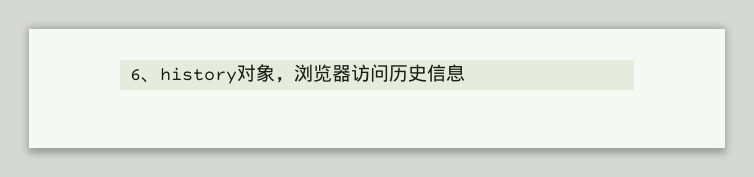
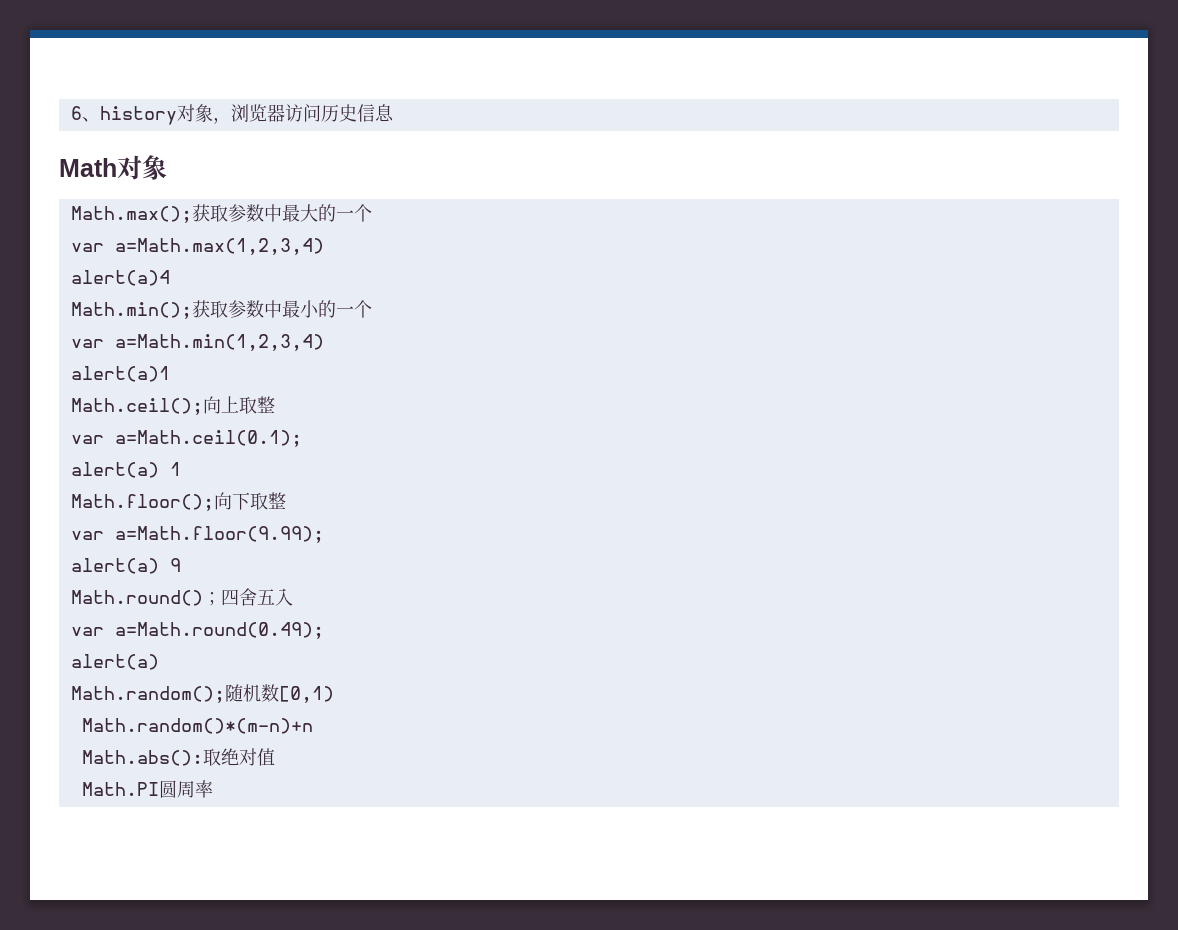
(466, 73) none -> [59,155,167,180] [71,204,372,223] [71,238,324,255] [71,270,170,286] [71,300,372,319] [71,334,324,351] [71,366,170,382] [71,396,275,415] [71,430,302,447] [71,462,181,478] [71,492,286,511] [71,526,324,543] [71,558,181,574] [71,588,293,606] [71,622,324,639] [71,654,159,670] [71,684,334,703] [82,718,313,734] [82,748,275,766] [82,780,213,798] // Math对象 // Math.max();获取参数中最大的一个 // var a=Math.max(1,2,3,4) // alert(a)4 // Math.min();获取参数中最小的一个 // var a=Math.min(1,2,3,4) // alert(a)1 // Math.ceil();向上取整 // var a=Math.ceil(0.1); // alert(a) 1 // Math.floor();向下取整 // var a=Math.floor(9.99); // alert(a) 9 // Math.round()；四舍五入 // var a=Math.round(0.49); // alert(a) // Math.random();随机数[0,1) // Math.random()*(m-n)+n // Math.abs():取绝对值 // Math.PI圆周率

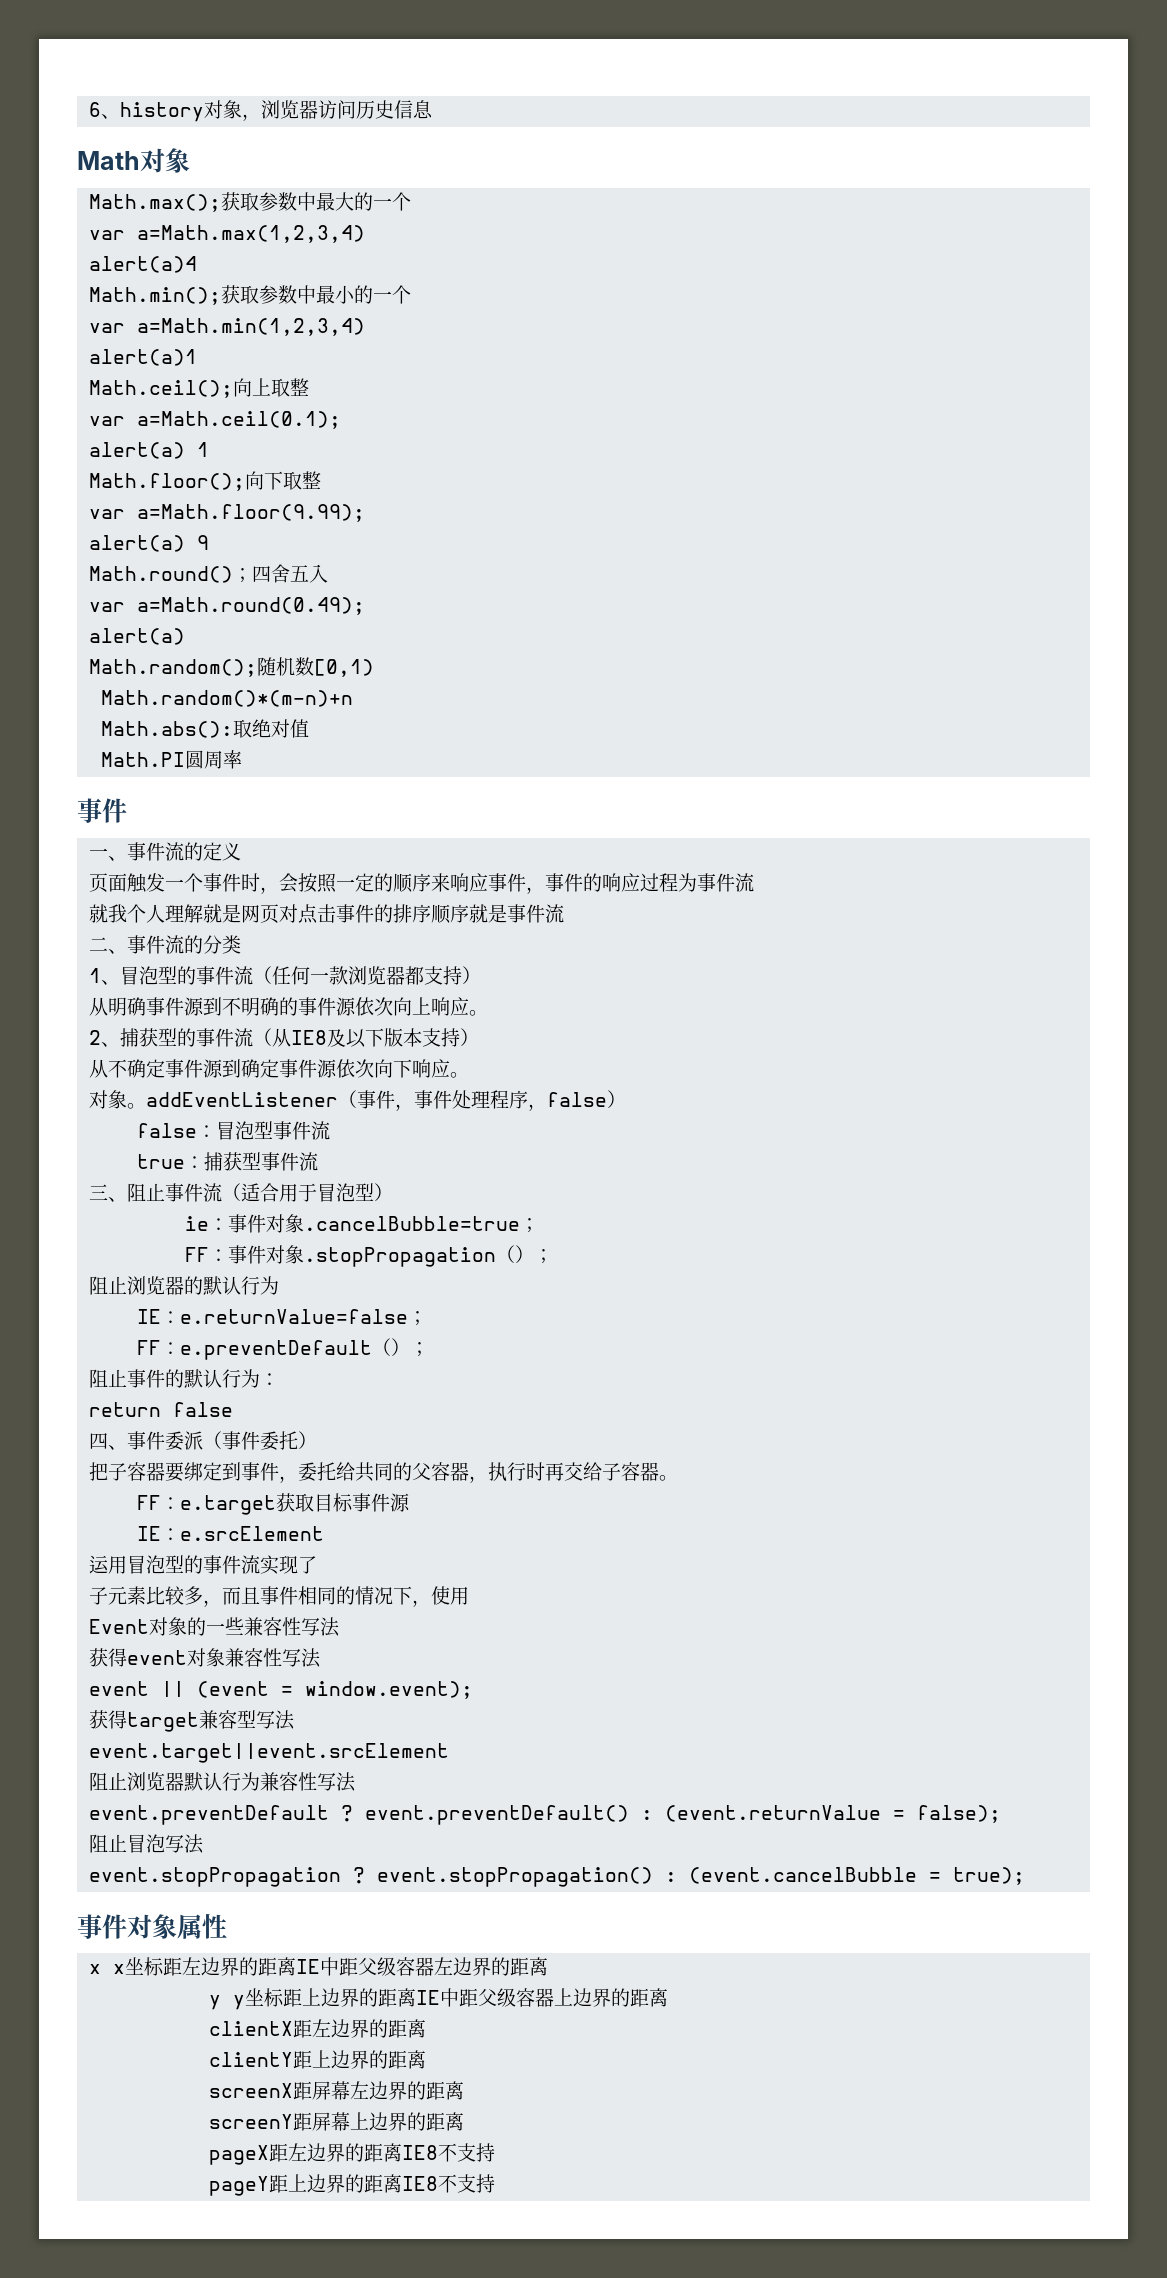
(213, 789) none -> [77,798,127,823] [89,842,241,861] [89,873,754,894] [89,904,564,924] [89,935,241,954] [89,966,481,985] [89,997,488,1016] [89,1028,479,1048] [89,1059,469,1078] [89,1090,626,1111] [137,1121,330,1140] [137,1152,318,1171] [89,1183,393,1202] [185,1214,539,1233] [185,1245,553,1267] [89,1276,279,1295] [137,1309,427,1326] [137,1338,429,1360] [89,1369,279,1388] [89,1402,233,1417] [89,1431,317,1451] [89,1462,678,1483] [137,1493,410,1515] [137,1526,324,1541] [89,1555,317,1575] [89,1586,469,1607] [89,1617,340,1637] [89,1648,321,1668] [89,1681,473,1699] [89,1710,295,1732] [89,1743,449,1763] [89,1772,356,1792] [89,1805,1001,1825] [89,1834,204,1854] [89,1867,1025,1887] [77,1913,227,1939] [89,1957,548,1976] [209,1988,668,2010] [209,2019,426,2038] [209,2050,426,2069] [209,2081,464,2100] [209,2112,464,2131] [209,2143,495,2165] [209,2174,495,2196] // 事件 // 一、事件流的定义 // 页面触发一个事件时，会按照一定的顺序来响应事件，事件的响应过程为事件流 // 就我个人理解就是网页对点击事件的排序顺序就是事件流 // 二、事件流的分类 // 1、冒泡型的事件流（任何一款浏览器都支持） // 从明确事件源到不明确的事件源依次向上响应。 // 2、捕获型的事件流（从IE8及以下版本支持） // 从不确定事件源到确定事件源依次向下响应。 // 对象。addEventListener（事件，事件处理程序，false） // false：冒泡型事件流 // true：捕获型事件流 // 三、阻止事件流（适合用于冒泡型） // ie：事件对象.cancelBubble=true； // FF：事件对象.stopPropagation（）； // 阻止浏览器的默认行为 // IE：e.returnValue=false； // FF：e.preventDefault（）； // 阻止事件的默认行为： // return false // 四、事件委派（事件委托） // 把子容器要绑定到事件，委托给共同的父容器，执行时再交给子容器。 // FF：e.target获取目标事件源 // IE：e.srcElement // 运用冒泡型的事件流实现了 // 子元素比较多，而且事件相同的情况下，使用 // Event对象的一些兼容性写法 // 获得event对象兼容性写法 // event || (event = window.event); // 获得target兼容型写法 // event.target||event.srcElement // 阻止浏览器默认行为兼容性写法 // event.preventDefault ? event.preventDefault() : (event.returnValue = false); // 阻止冒泡写法 // event.stopPropagation ? event.stopPropagation() : (event.cancelBubble = true); // 事件对象属性 // x x坐标距左边界的距离IE中距父级容器左边界的距离 // y y坐标距上边界的距离IE中距父级容器上边界的距离 // clientX距左边界的距离 // clientY距上边界的距离 // screenX距屏幕左边界的距离 // screenY距屏幕上边界的距离 // pageX距左边界的距离IE8不支持 // pageY距上边界的距离IE8不支持

